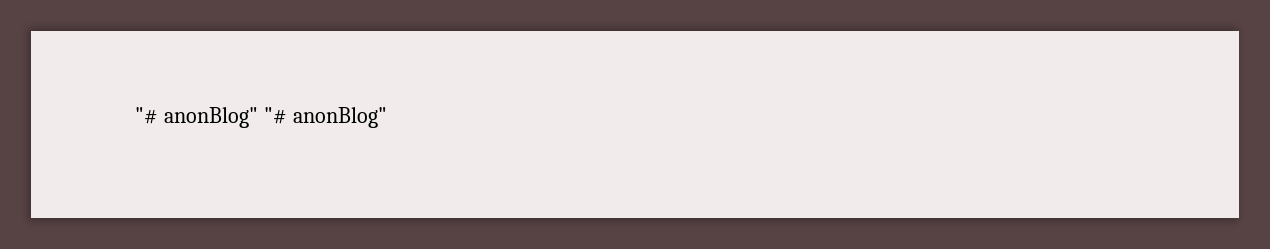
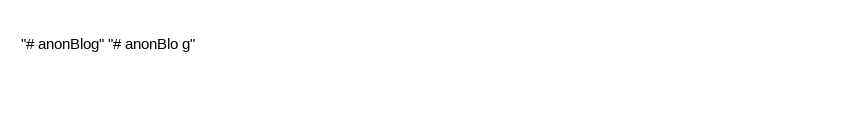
[292,107,387,128] anonBlog" -> [125,38,196,52] anonBlo g"

